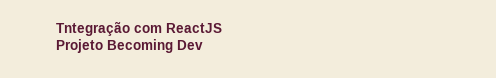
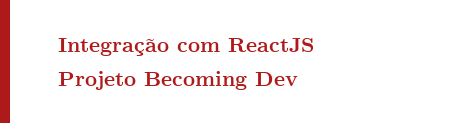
[56,21,130,36] Tntegração -> [58,38,169,56] Integração

